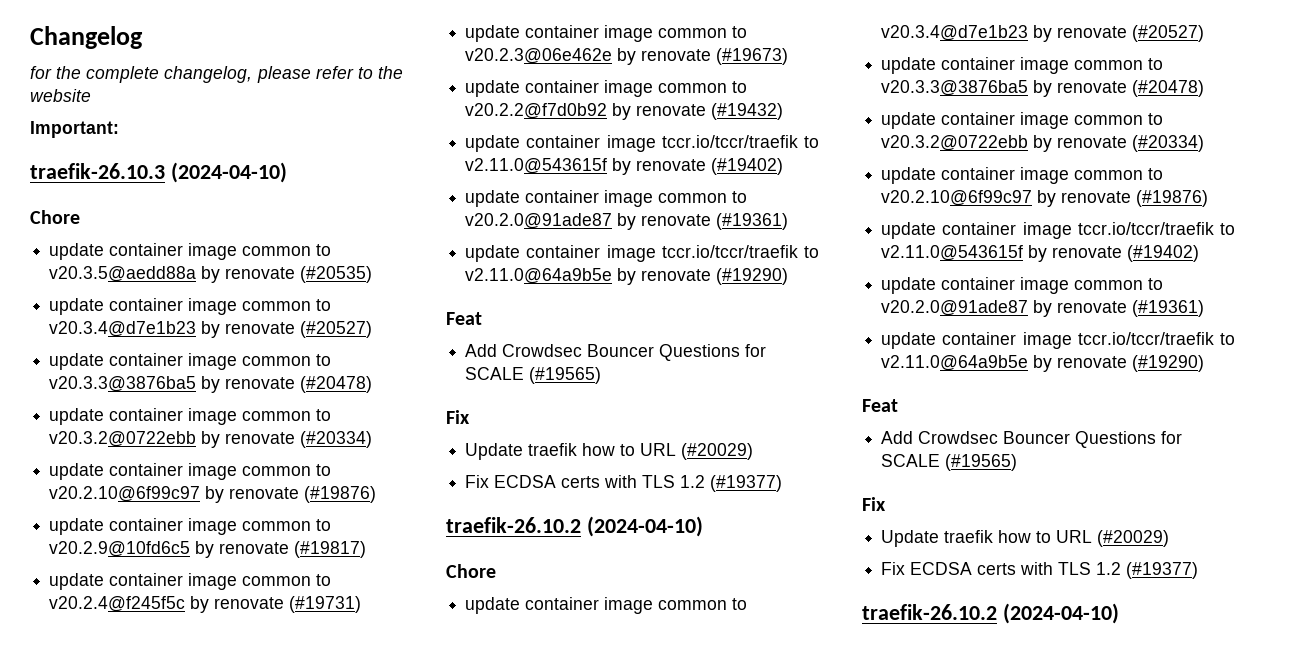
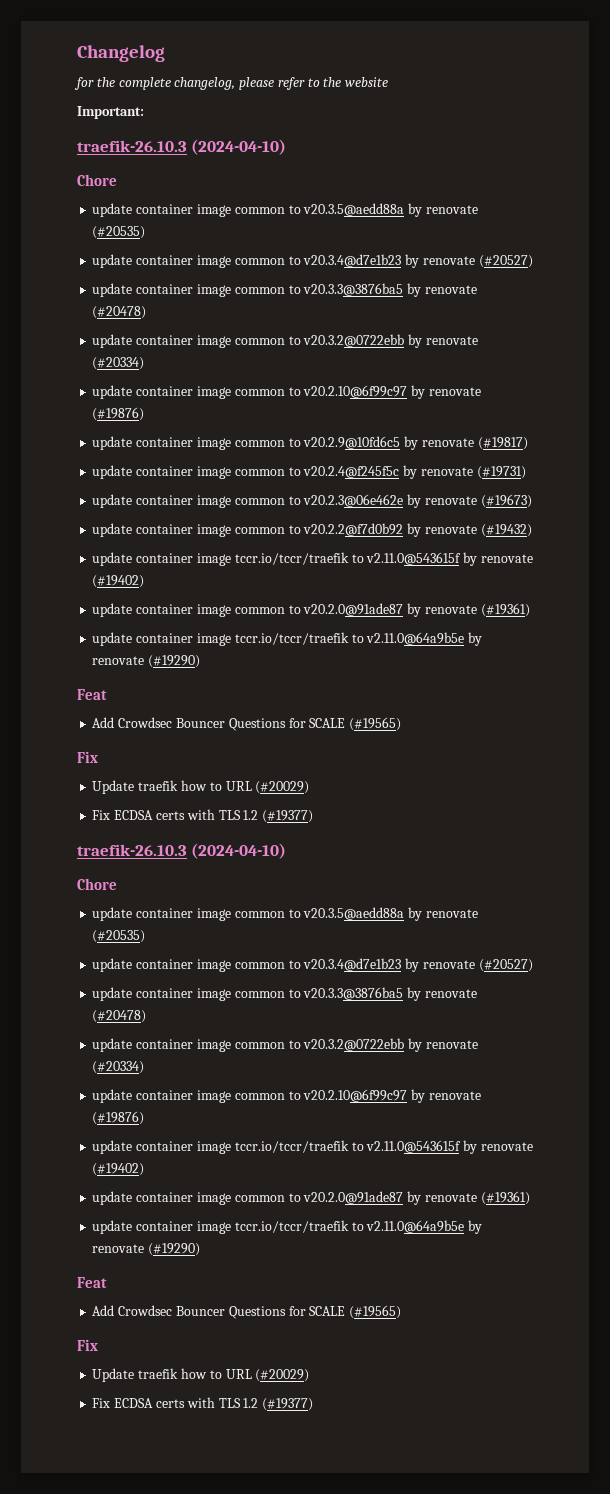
[446,516,703,537] [446,564,496,578] traefik-26.10.2 (2024-04-10) // Chore -> [77,843,287,859] [77,878,117,890] [92,907,478,921] [92,930,146,943] traefik-26.10.3 (2024-04-10) // Chore // update container image common to v20.3.5@aedd88a by renovate (#20535)
[862,603,1119,624] // traefik-26.10.2 (2024-04-10) -> (314, 1404) none

